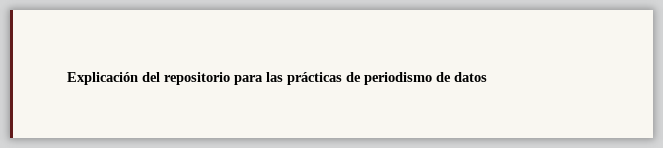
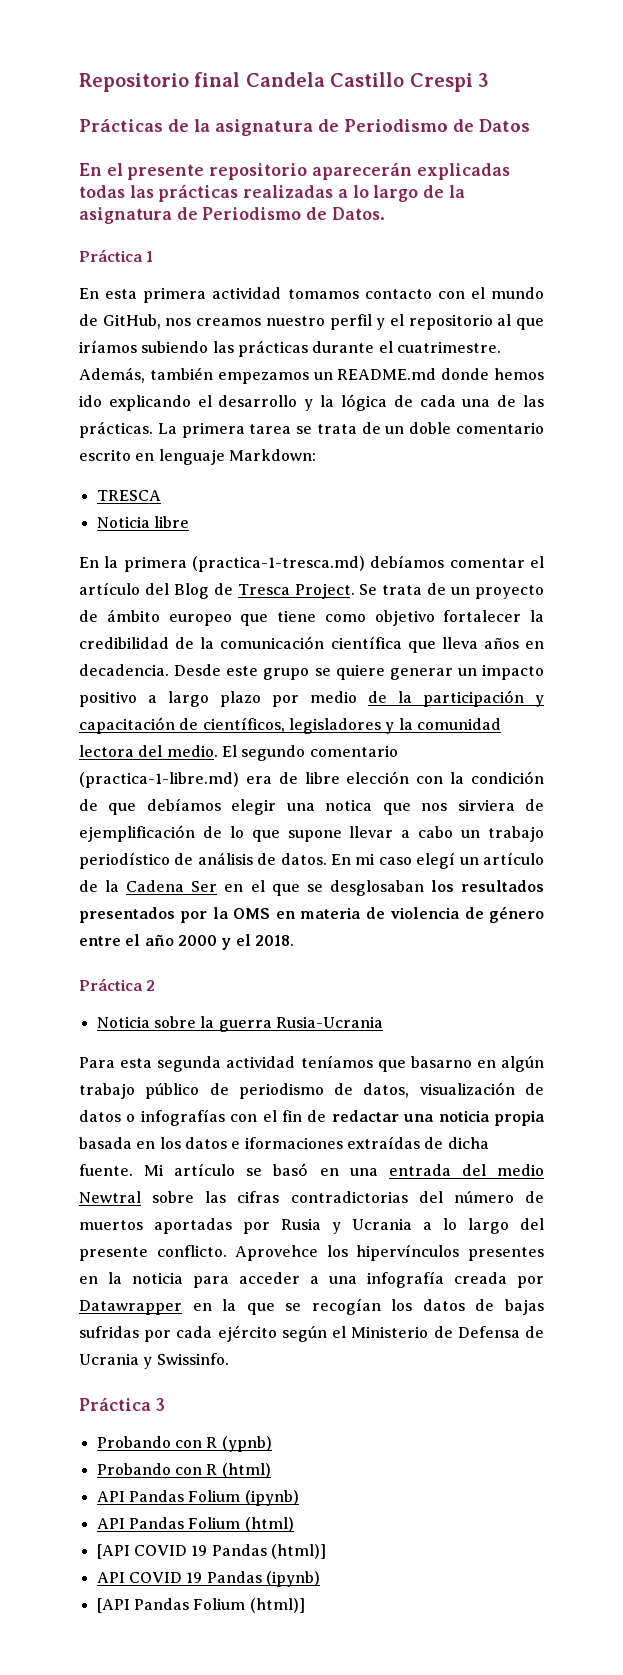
[67,72,487,85] Explicación del repositorio para las prácticas de periodismo de datos -> [79,72,489,92] [79,118,530,136] [79,162,510,180] [79,184,465,202] [79,207,385,224] [79,249,154,262] [79,287,544,303] [79,314,544,330] [79,340,501,357] [79,367,544,384] [79,394,544,411] [79,421,544,438] [79,449,316,465] [96,490,161,501] [96,516,189,528] [79,555,544,572] [79,582,544,599] [79,609,544,626] [79,636,544,653] [79,664,544,680] [79,690,544,707] [79,717,501,734] [79,745,398,761] [79,771,544,788] [79,798,545,815] [79,825,545,842] [79,852,544,869] [79,880,544,896] [79,906,545,923] [79,934,294,950] [79,978,156,991] [96,1016,383,1032] [79,1055,544,1072] [79,1082,544,1099] [79,1109,545,1126] [79,1136,489,1149] [79,1163,544,1176] [79,1191,544,1203] [79,1218,544,1234] [79,1244,544,1261] [79,1271,544,1288] [79,1298,544,1315] [79,1325,544,1342] [79,1353,229,1369] [79,1397,165,1411] [96,1436,272,1452] [96,1463,271,1478] [96,1490,299,1506] [96,1517,294,1532] [96,1544,326,1559] [96,1571,320,1587] [96,1598,305,1613] Repositorio final Candela Castillo Crespi 3 // Prácticas de la asignatura de Periodismo de Datos // En el presente repositorio aparecerán explicadas todas las prácticas realizadas a lo largo de la asignatura de Periodismo de Datos. // Práctica 1 // En esta primera actividad tomamos contacto con el mundo de GitHub, nos creamos nuestro perfil y el repositorio al que iríamos subiendo las prácticas durante el cuatrimestre. Además, también empezamos un README.md donde hemos ido explicando el desarrollo y la lógica de cada una de las prácticas. La primera tarea se trata de un doble comentario escrito en lenguaje Markdown: // TRESCA // Noticia libre // En la primera (practica-1-tresca.md) debíamos comentar el artículo del Blog de Tresca Project. Se trata de un proyecto de ámbito europeo que tiene como objetivo fortalecer la credibilidad de la comunicación científica que lleva años en decadencia. Desde este grupo se quiere generar un impacto positivo a largo plazo por medio de la participación y capacitación de científicos, legisladores y la comunidad lectora del medio. El segundo comentario (practica-1-libre.md) era de libre elección con la condición de que debíamos elegir una notica que nos sirviera de ejemplificación de lo que supone llevar a cabo un trabajo periodístico de análisis de datos. En mi caso elegí un artículo de la Cadena Ser en el que se desglosaban los resultados presentados por la OMS en materia de violencia de género entre el año 2000 y el 2018. // Práctica 2 // Noticia sobre la guerra Rusia-Ucrania // Para esta segunda actividad teníamos que basarno en algún trabajo público de periodismo de datos, visualización de datos o infografías con el fin de redactar una noticia propia basada en los datos e iformaciones extraídas de dicha fuente. Mi artículo se basó en una entrada del medio Newtral sobre las cifras contradictorias del número de muertos aportadas por Rusia y Ucrania a lo largo del presente conflicto. Aprovehce los hipervínculos presentes en la noticia para acceder a una infografía creada por Datawrapper en la que se recogían los datos de bajas sufridas por cada ejército según el Ministerio de Defensa de Ucrania y Swissinfo. // Práctica 3 // Probando con R (ypnb) // Probando con R (html) // API Pandas Folium (ipynb) // API Pandas Folium (html) // [API COVID 19 Pandas (html)] // API COVID 19 Pandas (ipynb) // [API Pandas Folium (html)]

